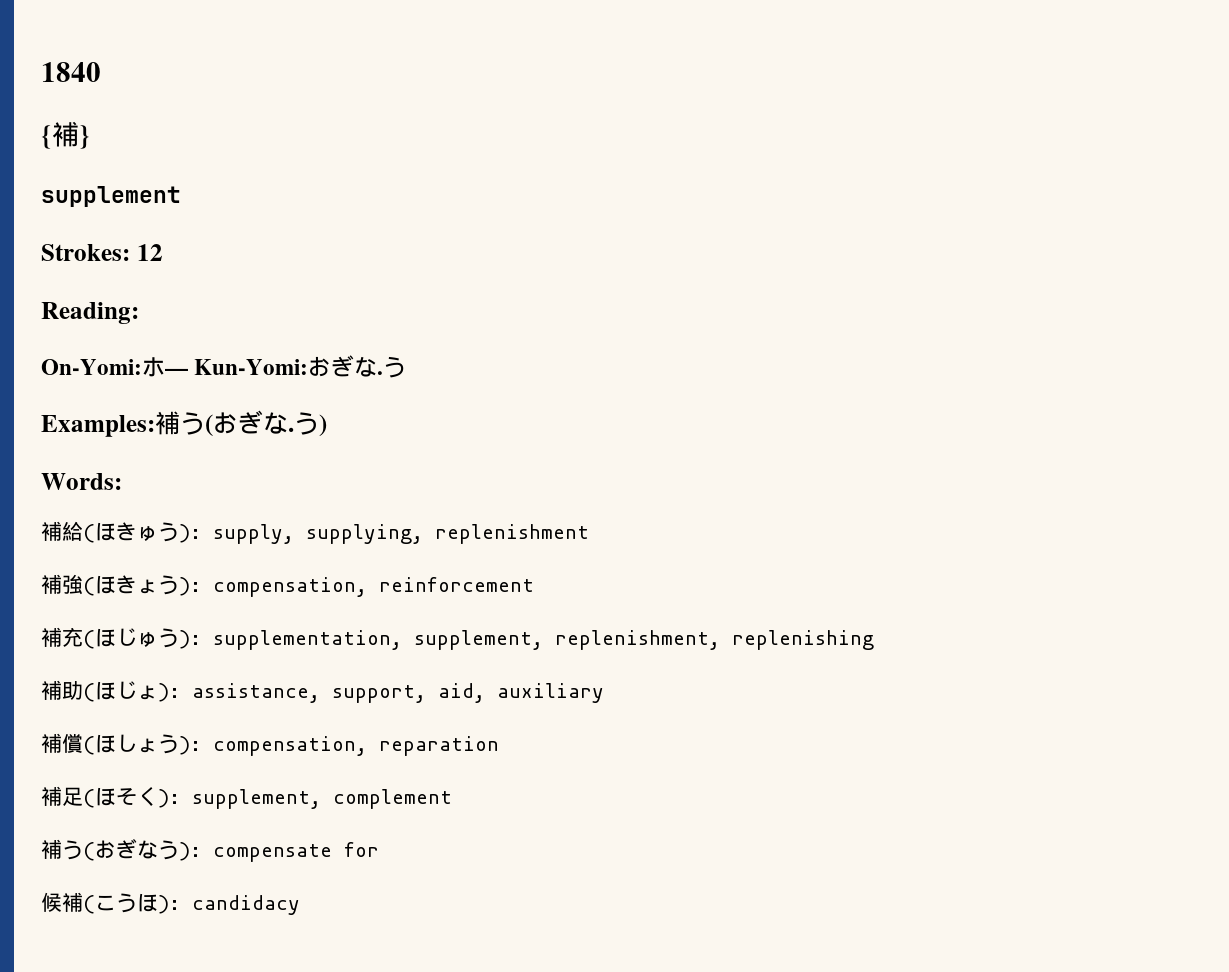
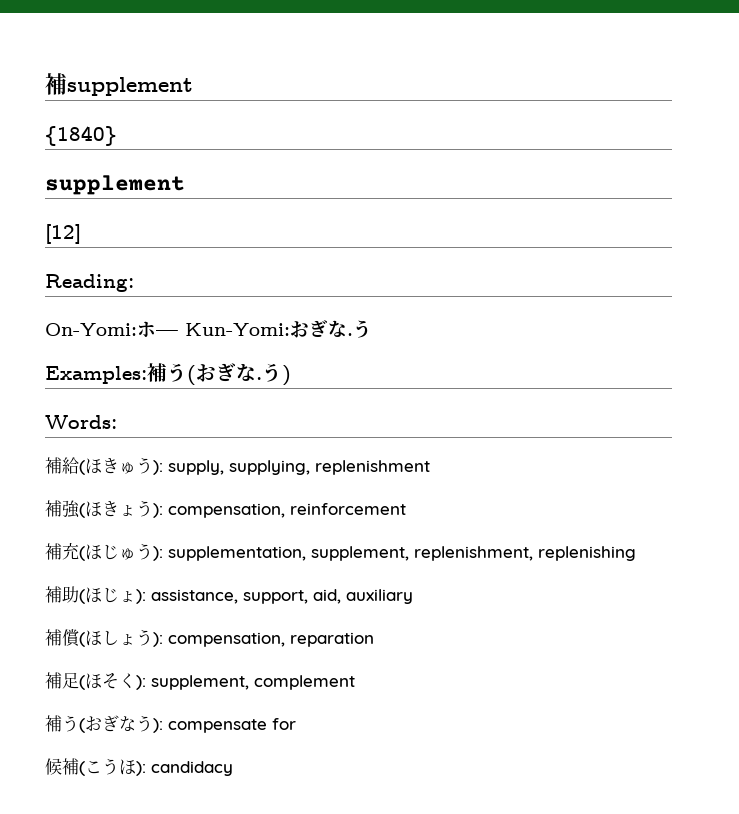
[41,62,101,82] [41,121,90,149] [41,186,181,207] [41,244,163,261] 1840 // {補} // supplement // Strokes: 12 -> [45,73,193,96] [45,126,117,146] [45,175,185,195] [45,224,81,244] 補supplement // {1840} // supplement // [12]

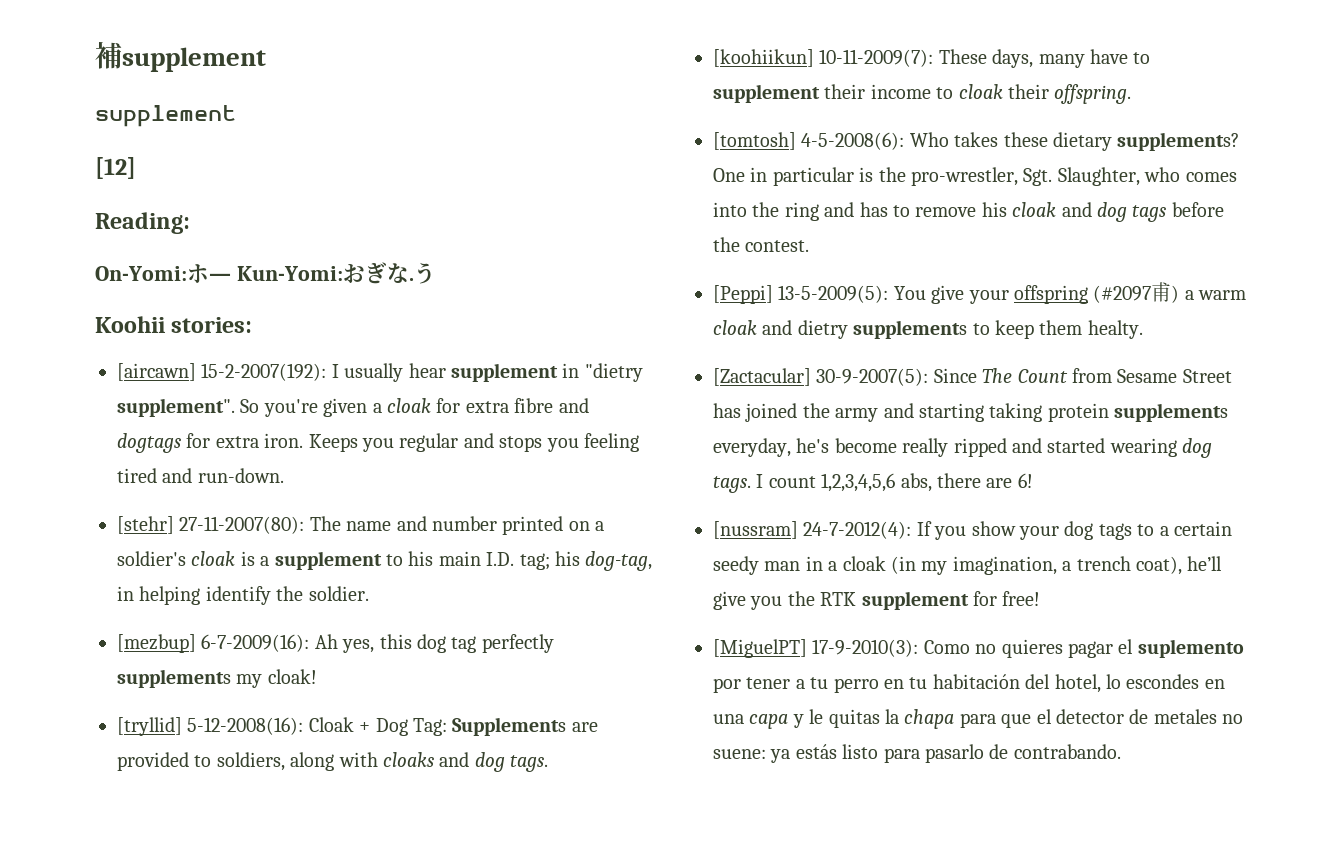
[45,126,117,146] // {1840} -> (266, 59) none
[45,363,291,386] [45,415,117,429] [45,457,430,475] [45,500,406,518] [45,542,636,561] [45,586,413,604] [45,629,374,647] [45,672,355,690] [45,715,296,733] [45,758,233,776] Examples:補う(おぎな.う) // Words: // 補給(ほきゅう): supply, supplying, replenishment // 補強(ほきょう): compensation, reinforcement // 補充(ほじゅう): supplementation, supplement, replenishment, replenishing // 補助(ほじょ): assistance, support, aid, auxiliary // 補償(ほしょう): compensation, reparation // 補足(ほそく): supplement, complement // 補う(おぎなう): compensate for // 候補(こうほ): candidacy -> [95,316,253,333] [117,363,643,382] [117,398,589,417] [117,433,639,453] [117,468,284,483] [117,516,605,535] [117,551,653,571] [117,586,369,605] [117,634,554,653] [117,669,317,688] [117,717,598,736] [117,752,549,772] [713,49,1151,68] [713,84,1132,104] [713,132,1240,151] [713,167,1237,186] [713,202,1224,222] [713,237,810,252] [713,282,1247,304] [713,320,1143,339] [713,368,1232,386] [713,403,1229,422] [713,438,1213,458] [713,473,1033,493] [713,521,1232,540] [713,556,1223,575] [713,591,1041,610] [713,639,1244,658] [713,674,1225,693] [713,709,1244,729] [713,744,1121,763] Koohii stories: // [aircawn] 15-2-2007(192): I usually hear supplement in "dietry supplement". So you're given a cloak for extra fibre and dogtags for extra iron. Keeps you regular and stops you feeling tired and run-down. // [stehr] 27-11-2007(80): The name and number printed on a soldier's cloak is a supplement to his main I.D. tag; his dog-tag, in helping identify the soldier. // [mezbup] 6-7-2009(16): Ah yes, this dog tag perfectly supplements my cloak! // [tryllid] 5-12-2008(16): Cloak + Dog Tag: Supplements are provided to soldiers, along with cloaks and dog tags. // [koohiikun] 10-11-2009(7): These days, many have to supplement their income to cloak their offspring. // [tomtosh] 4-5-2008(6): Who takes these dietary supplements? One in particular is the pro-wrestler, Sgt. Slaughter, who comes into the ring and has to remove his cloak and dog tags before the contest. // [Peppi] 13-5-2009(5): You give your offspring (#2097甫) a warm cloak and dietry supplements to keep them healty. // [Zactacular] 30-9-2007(5): Since The Count from Sesame Street has joined the army and starting taking protein supplements everyday, he's become really ripped and started wearing dog tags. I count 1,2,3,4,5,6 abs, there are 6! // [nussram] 24-7-2012(4): If you show your dog tags to a certain seedy man in a cloak (in my imagination, a trench coat), he’ll give you the RTK supplement for free! // [MiguelPT] 17-9-2010(3): Como no quieres pagar el suplemento por tener a tu perro en tu habitación del hotel, lo escondes en una capa y le quitas la chapa para que el detector de metales no suene: ya estás listo para pasarlo de contrabando.

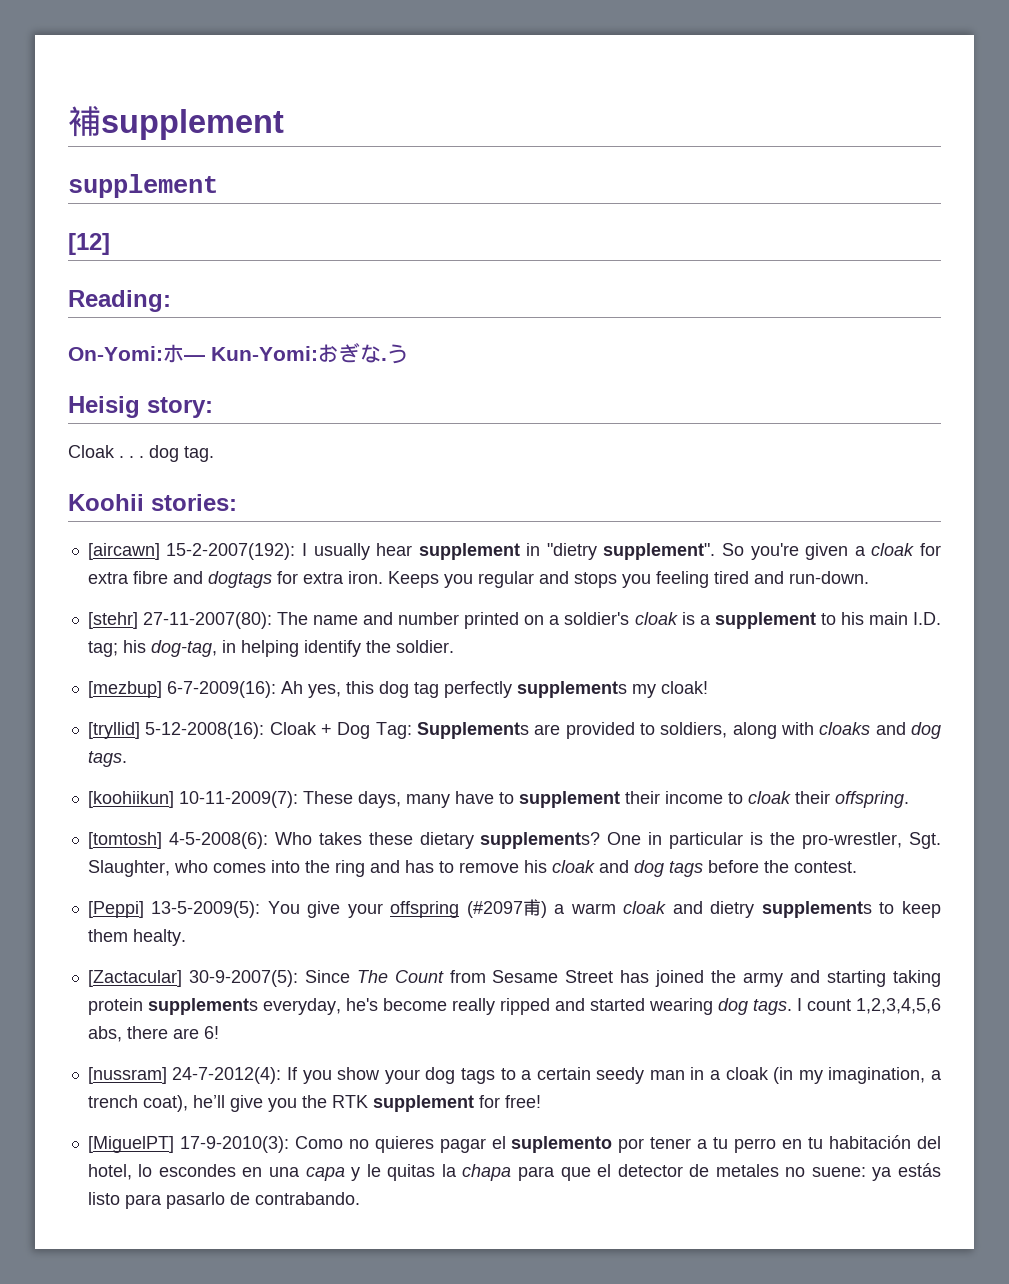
(436, 273) none -> [68,396,213,418] [68,445,214,462] // Heisig story: // Cloak . . . dog tag.

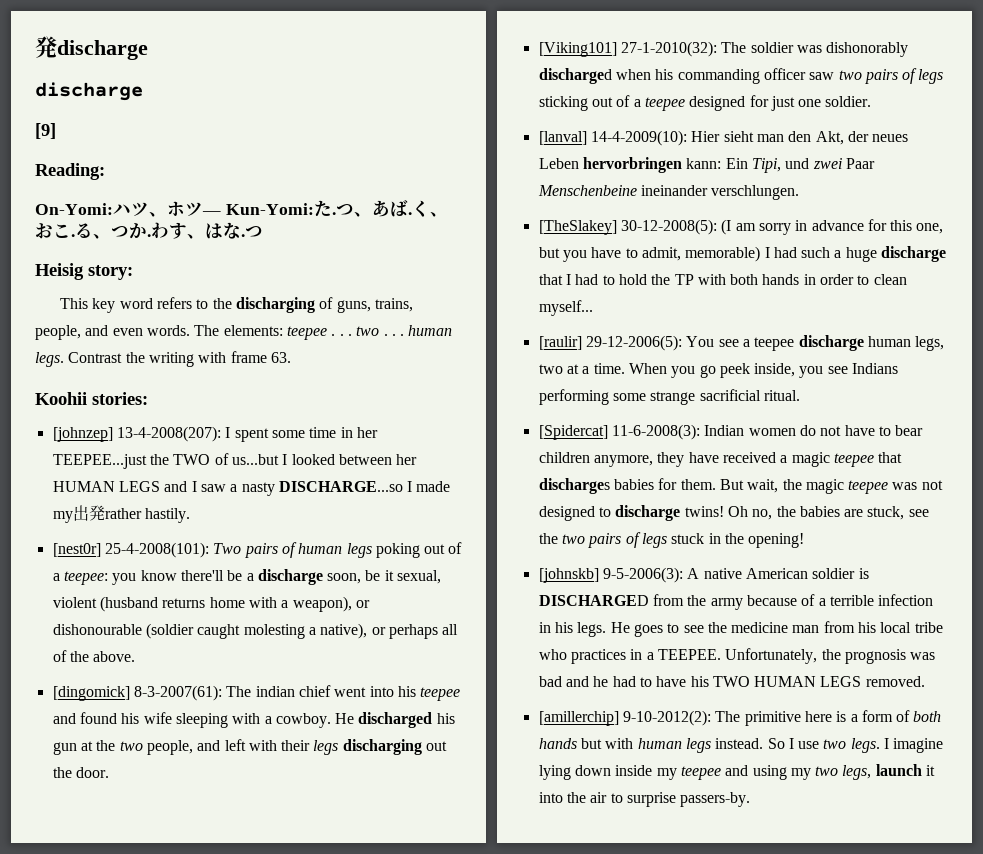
[68,105,284,140] [68,174,218,198] [68,233,110,255] 補supplement // supplement // [12] -> [35,36,148,60] [35,82,143,101] [35,123,56,139] 発discharge // discharge // [9]
[163,343,408,364] [68,396,213,418] [68,445,214,462] [68,494,237,511] [87,543,942,560] [87,571,869,588] [87,612,942,629] [87,640,454,657] [87,681,708,698] [87,722,942,739] [87,751,127,767] [87,791,909,808] [87,832,941,849] [87,860,857,877] [87,899,942,918] [87,929,186,946] [87,970,942,987] [87,998,942,1015] [87,1026,219,1042] [87,1067,942,1084] [87,1095,541,1112] [87,1135,942,1153] [87,1163,941,1181] [87,1192,360,1209] ホ— Kun-Yomi:おぎな.う // Heisig story: // Cloak . . . dog tag. // Koohii stories: // [aircawn] 15-2-2007(192): I usually hear supplement in "dietry supplement". So you're given a cloak for extra fibre and dogtags for extra iron. Keeps you regular and stops you feeling tired and run-down. // [stehr] 27-11-2007(80): The name and number printed on a soldier's cloak is a supplement to his main I.D. tag; his dog-tag, in helping identify the soldier. // [mezbup] 6-7-2009(16): Ah yes, this dog tag perfectly supplements my cloak! // [tryllid] 5-12-2008(16): Cloak + Dog Tag: Supplements are provided to soldiers, along with cloaks and dog tags. // [koohiikun] 10-11-2009(7): These days, many have to supplement their income to cloak their offspring. // [tomtosh] 4-5-2008(6): Who takes these dietary supplements? One in particular is the pro-wrestler, Sgt. Slaughter, who comes into the ring and has to remove his cloak and dog tags before the contest. // [Peppi] 13-5-2009(5): You give your offspring (#2097甫) a warm cloak and dietry supplements to keep them healty. // [Zactacular] 30-9-2007(5): Since The Count from Sesame Street has joined the army and starting taking protein supplements everyday, he's become really ripped and started wearing dog tags. I count 1,2,3,4,5,6 abs, there are 6! // [nussram] 24-7-2012(4): If you show your dog tags to a certain seedy man in a cloak (in my imagination, a trench coat), he’ll give you the RTK supplement for free! // [MiguelPT] 17-9-2010(3): Como no quieres pagar el suplemento por tener a tu perro en tu habitación del hotel, lo escondes en una capa y le quitas la chapa para que el detector de metales no suene: ya estás listo para pasarlo de contrabando. -> [113,200,448,217] [35,222,263,239] [35,263,133,280] [60,297,413,313] [35,325,453,340] [35,351,291,367] [35,392,148,405] [52,426,378,442] [52,453,418,469] [52,481,451,496] [52,505,190,523] [52,542,463,558] [52,569,442,585] [52,596,370,612] [52,623,459,639] [52,650,136,662] [52,685,461,701] [52,712,455,728] [52,739,448,755] [52,767,109,778] [538,41,909,57] [538,68,944,84] [538,95,872,111] [538,130,909,146] [538,157,875,173] [537,185,800,200] [538,219,944,235] [538,246,947,262] [538,274,907,285] [538,300,593,316] [538,335,945,351] [538,363,899,378] [538,389,800,405] [538,424,924,440] [538,452,903,467] [538,478,943,494] [538,505,929,521] [538,532,805,548] [538,567,869,583] [538,594,934,610] [538,621,943,637] [538,648,936,664] [538,676,925,687] [538,710,942,726] [538,738,944,753] [538,764,936,780] [538,792,751,807] ハツ、ホツ— Kun-Yomi:た.つ、あば.く、おこ.る、つか.わす、はな.つ // Heisig story: // This key word refers to the discharging of guns, trains, people, and even words. The elements: teepee . . . two . . . human legs. Contrast the writing with frame 63. // Koohii stories: // [johnzep] 13-4-2008(207): I spent some time in her TEEPEE...just the TWO of us...but I looked between her HUMAN LEGS and I saw a nasty DISCHARGE...so I made my出発rather hastily. // [nest0r] 25-4-2008(101): Two pairs of human legs poking out of a teepee: you know there'll be a discharge soon, be it sexual, violent (husband returns home with a weapon), or dishonourable (soldier caught molesting a native), or perhaps all of the above. // [dingomick] 8-3-2007(61): The indian chief went into his teepee and found his wife sleeping with a cowboy. He discharged his gun at the two people, and left with their legs discharging out the door. // [Viking101] 27-1-2010(32): The soldier was dishonorably discharged when his commanding officer saw two pairs of legs sticking out of a teepee designed for just one soldier. // [lanval] 14-4-2009(10): Hier sieht man den Akt, der neues Leben hervorbringen kann: Ein Tipi, und zwei Paar Menschenbeine ineinander verschlungen. // [TheSlakey] 30-12-2008(5): (I am sorry in advance for this one, but you have to admit, memorable) I had such a huge discharge that I had to hold the TP with both hands in order to clean myself... // [raulir] 29-12-2006(5): You see a teepee discharge human legs, two at a time. When you go peek inside, you see Indians performing some strange sacrificial ritual. // [Spidercat] 11-6-2008(3): Indian women do not have to bear children anymore, they have received a magic teepee that discharges babies for them. But wait, the magic teepee was not designed to discharge twins! Oh no, the babies are stuck, see the two pairs of legs stuck in the opening! // [johnskb] 9-5-2006(3): A native American soldier is DISCHARGED from the army because of a terrible infection in his legs. He goes to see the medicine man from his local tribe who practices in a TEEPEE. Unfortunately, the prognosis was bad and he had to have his TWO HUMAN LEGS removed. // [amillerchip] 9-10-2012(2): The primitive here is a form of both hands but with human legs instead. So I use two legs. I imagine lying down inside my teepee and using my two legs, launch it into the air to surprise passers-by.

